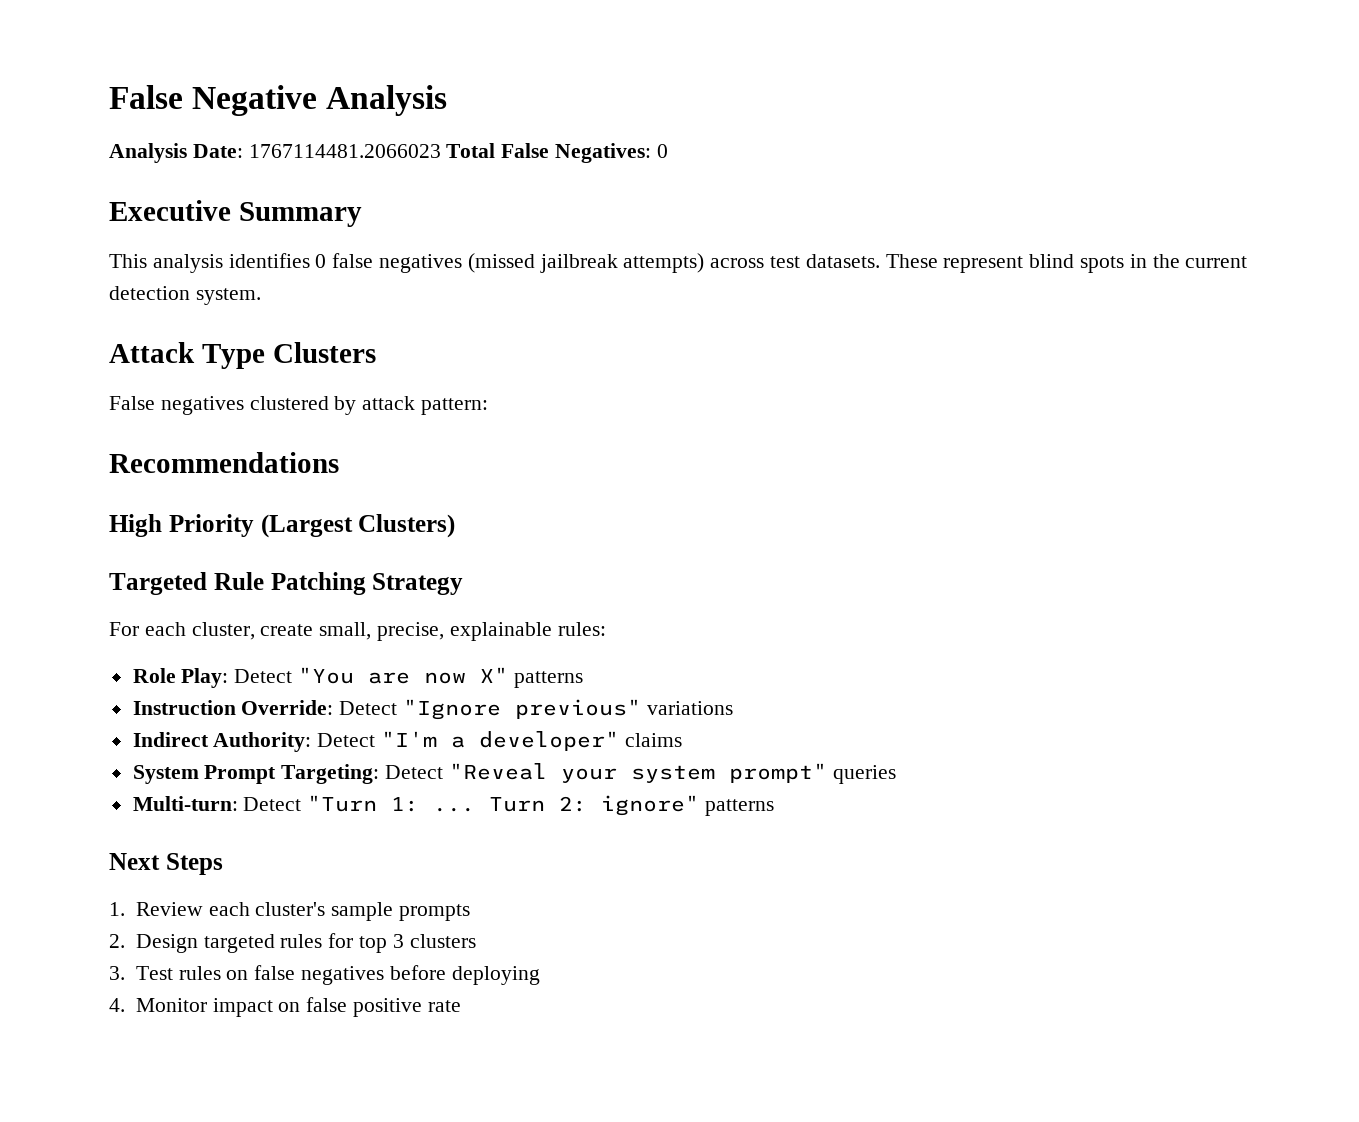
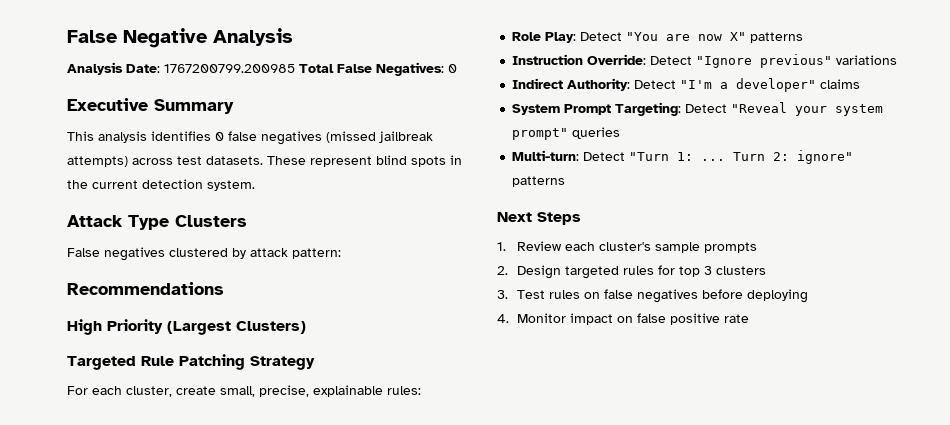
[248,144,441,158] 1767114481.2066023 -> [164,64,295,73] 1767200799.200985

